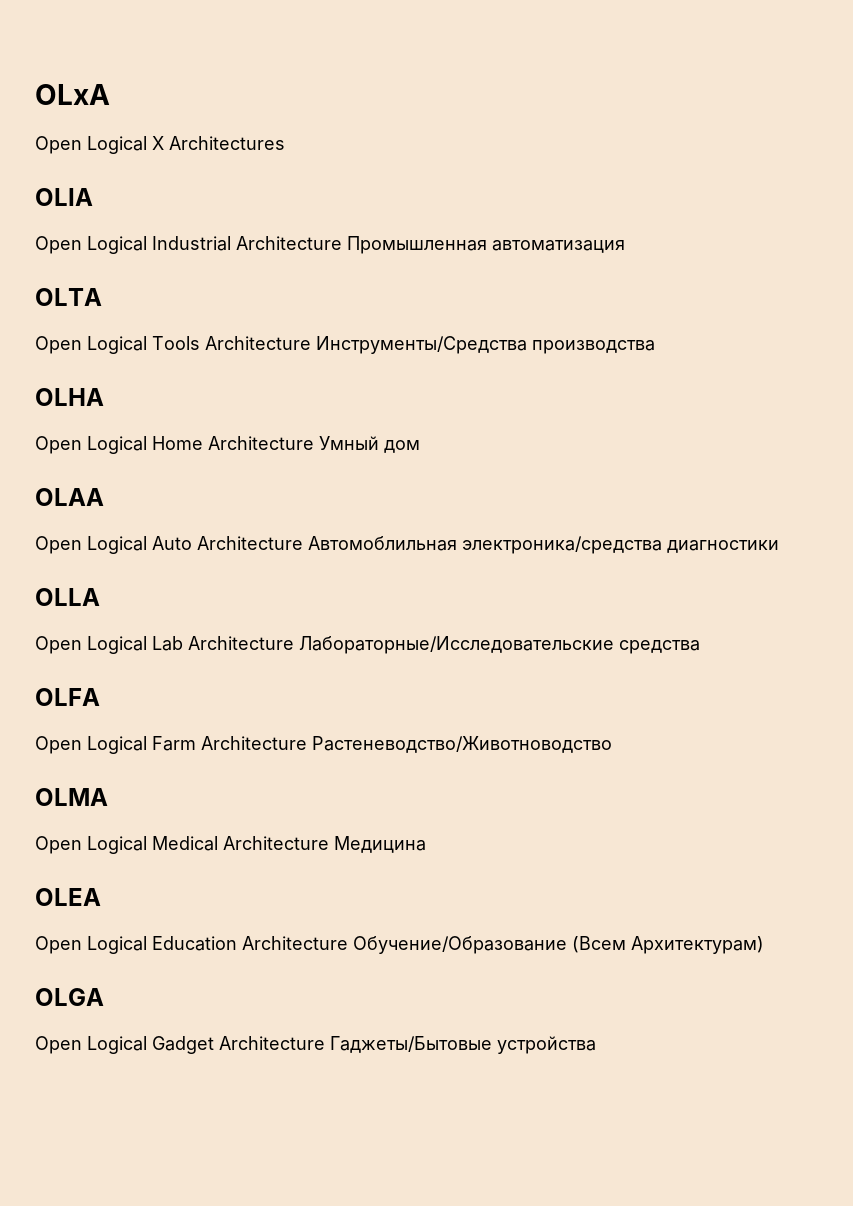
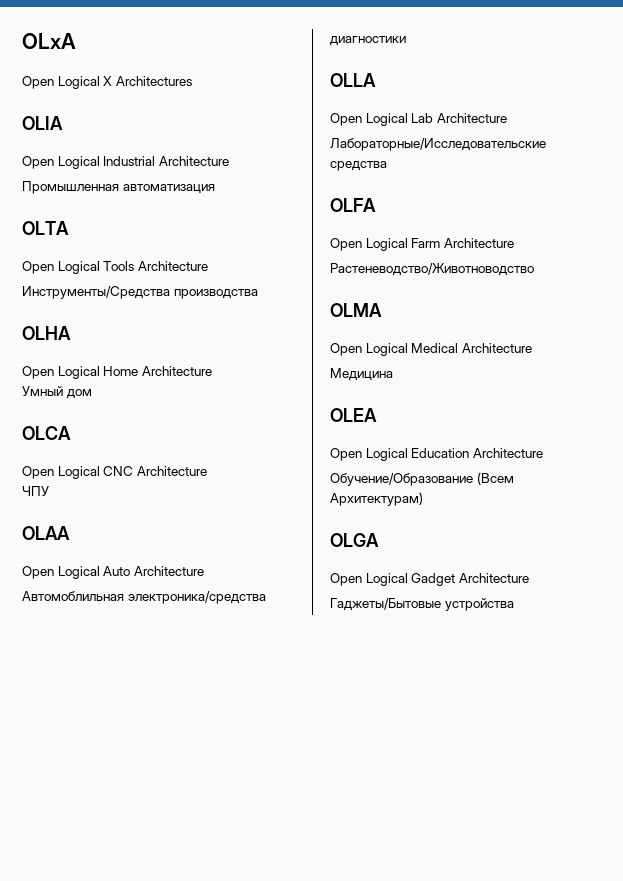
(342, 243) none -> (229, 161) //
(311, 343) none -> (208, 266) //
(314, 443) none -> (212, 371) //
(420, 446) none -> [22,426,71,440] [22,466,207,479] [22,486,49,496] // OLСA // Open Logical CNC Architecture // ЧПУ
(303, 543) none -> (204, 571) //
(294, 643) none -> (507, 118) //
(307, 743) none -> (514, 243) //
(329, 843) none -> (532, 348) //
(348, 943) none -> (543, 453) //
(325, 1043) none -> (529, 578) //

